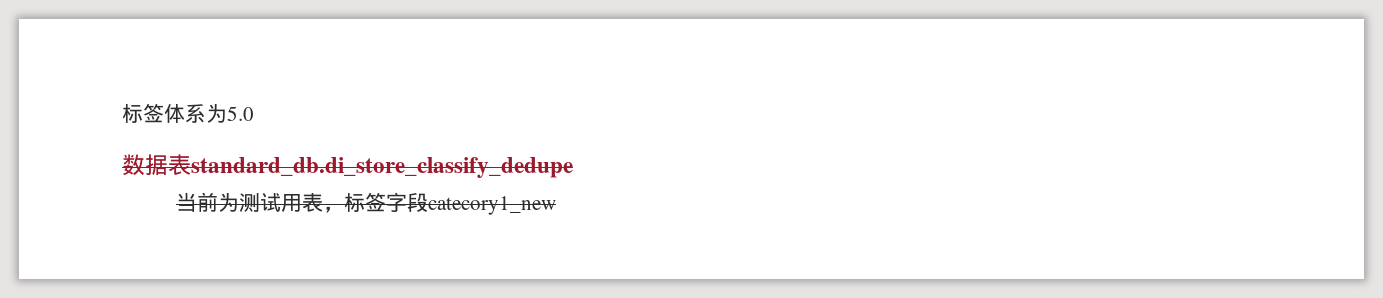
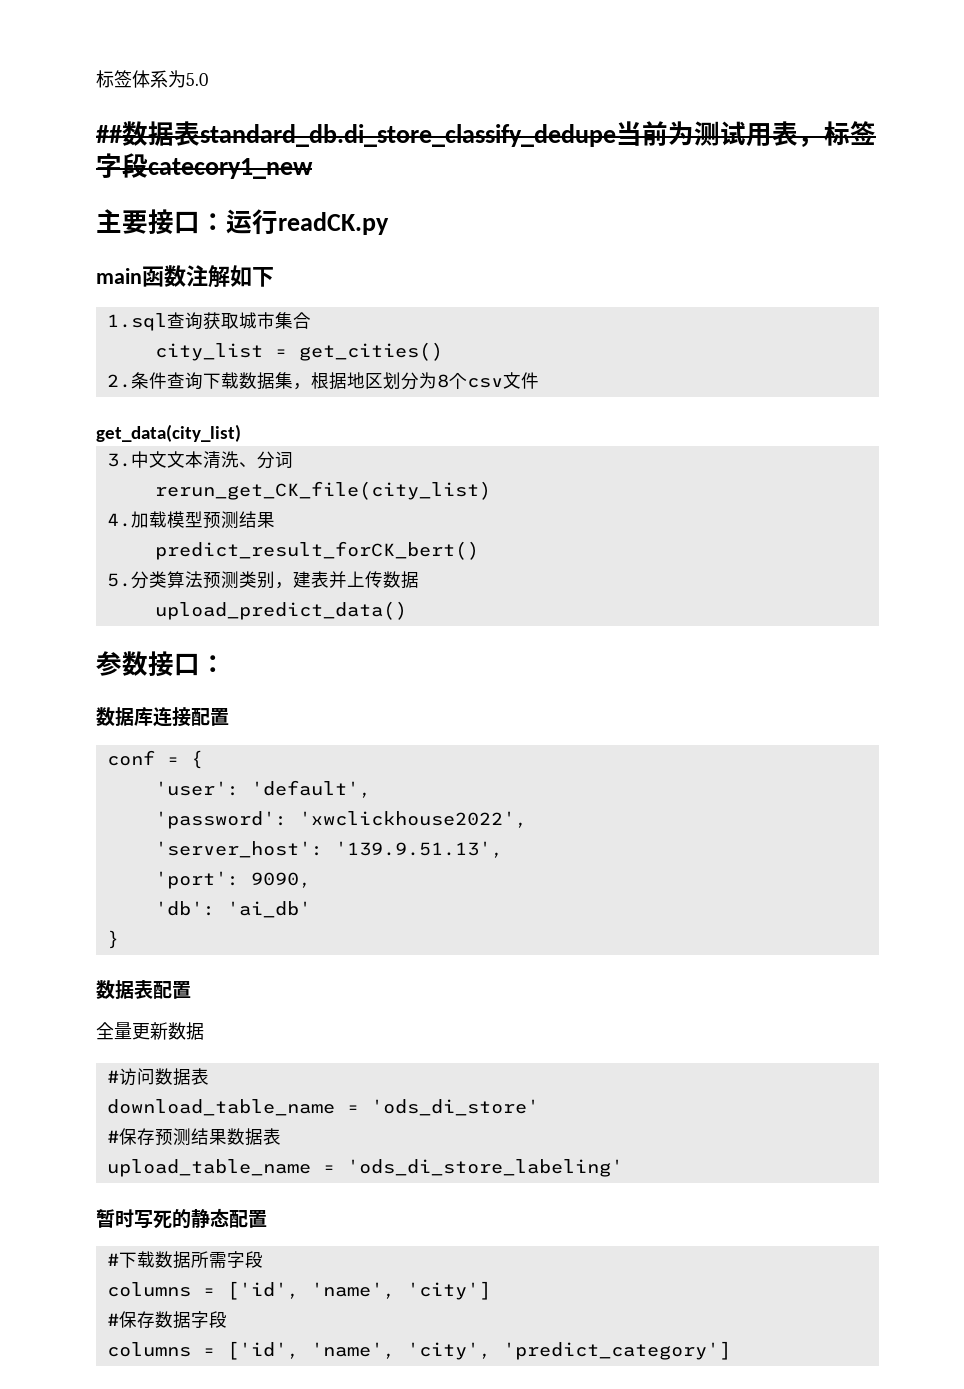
(254, 113) none -> [96,125,122,143] ##
(573, 167) // -> (616, 135) none
(556, 205) none -> [96,209,389,235] [96,265,274,288] [106,312,311,331] [154,342,443,361] [106,372,539,390] [96,424,241,442] [106,451,293,469] [154,481,491,500] [106,511,275,529] [154,541,479,560] [106,571,419,589] [154,601,407,620] [96,651,226,677] [96,707,229,727] [106,750,203,769] [154,780,371,798] [154,811,527,829] [154,841,503,858] [154,871,311,889] [154,901,311,918] [106,930,119,949] [96,980,191,999] [96,1022,204,1040] [106,1068,209,1086] [106,1099,539,1116] [106,1128,281,1146] [106,1159,623,1177] [96,1208,267,1229] [106,1251,263,1269] [106,1281,491,1300] [106,1311,227,1329] [106,1341,731,1360] // 主要接口：运行readCK.py // main函数注解如下 // 1.sql查询获取城市集合 // city_list = get_cities() // 2.条件查询下载数据集，根据地区划分为8个csv文件 // get_data(city_list) // 3.中文文本清洗、分词 // rerun_get_CK_file(city_list) // 4.加载模型预测结果 // predict_result_forCK_bert() // 5.分类算法预测类别，建表并上传数据 // upload_predict_data() // 参数接口： // 数据库连接配置 // conf = { // 'user': 'default', // 'password': 'xwclickhouse2022', // 'server_host': '139.9.51.13', // 'port': 9090, // 'db': 'ai_db' // } // 数据表配置 // 全量更新数据 // #访问数据表 // download_table_name = 'ods_di_store' // #保存预测结果数据表 // upload_table_name = 'ods_di_store_labeling' // 暂时写死的静态配置 // #下载数据所需字段 // columns = ['id', 'name', 'city'] // #保存数据字段 // columns = ['id', 'name', 'city', 'predict_category']

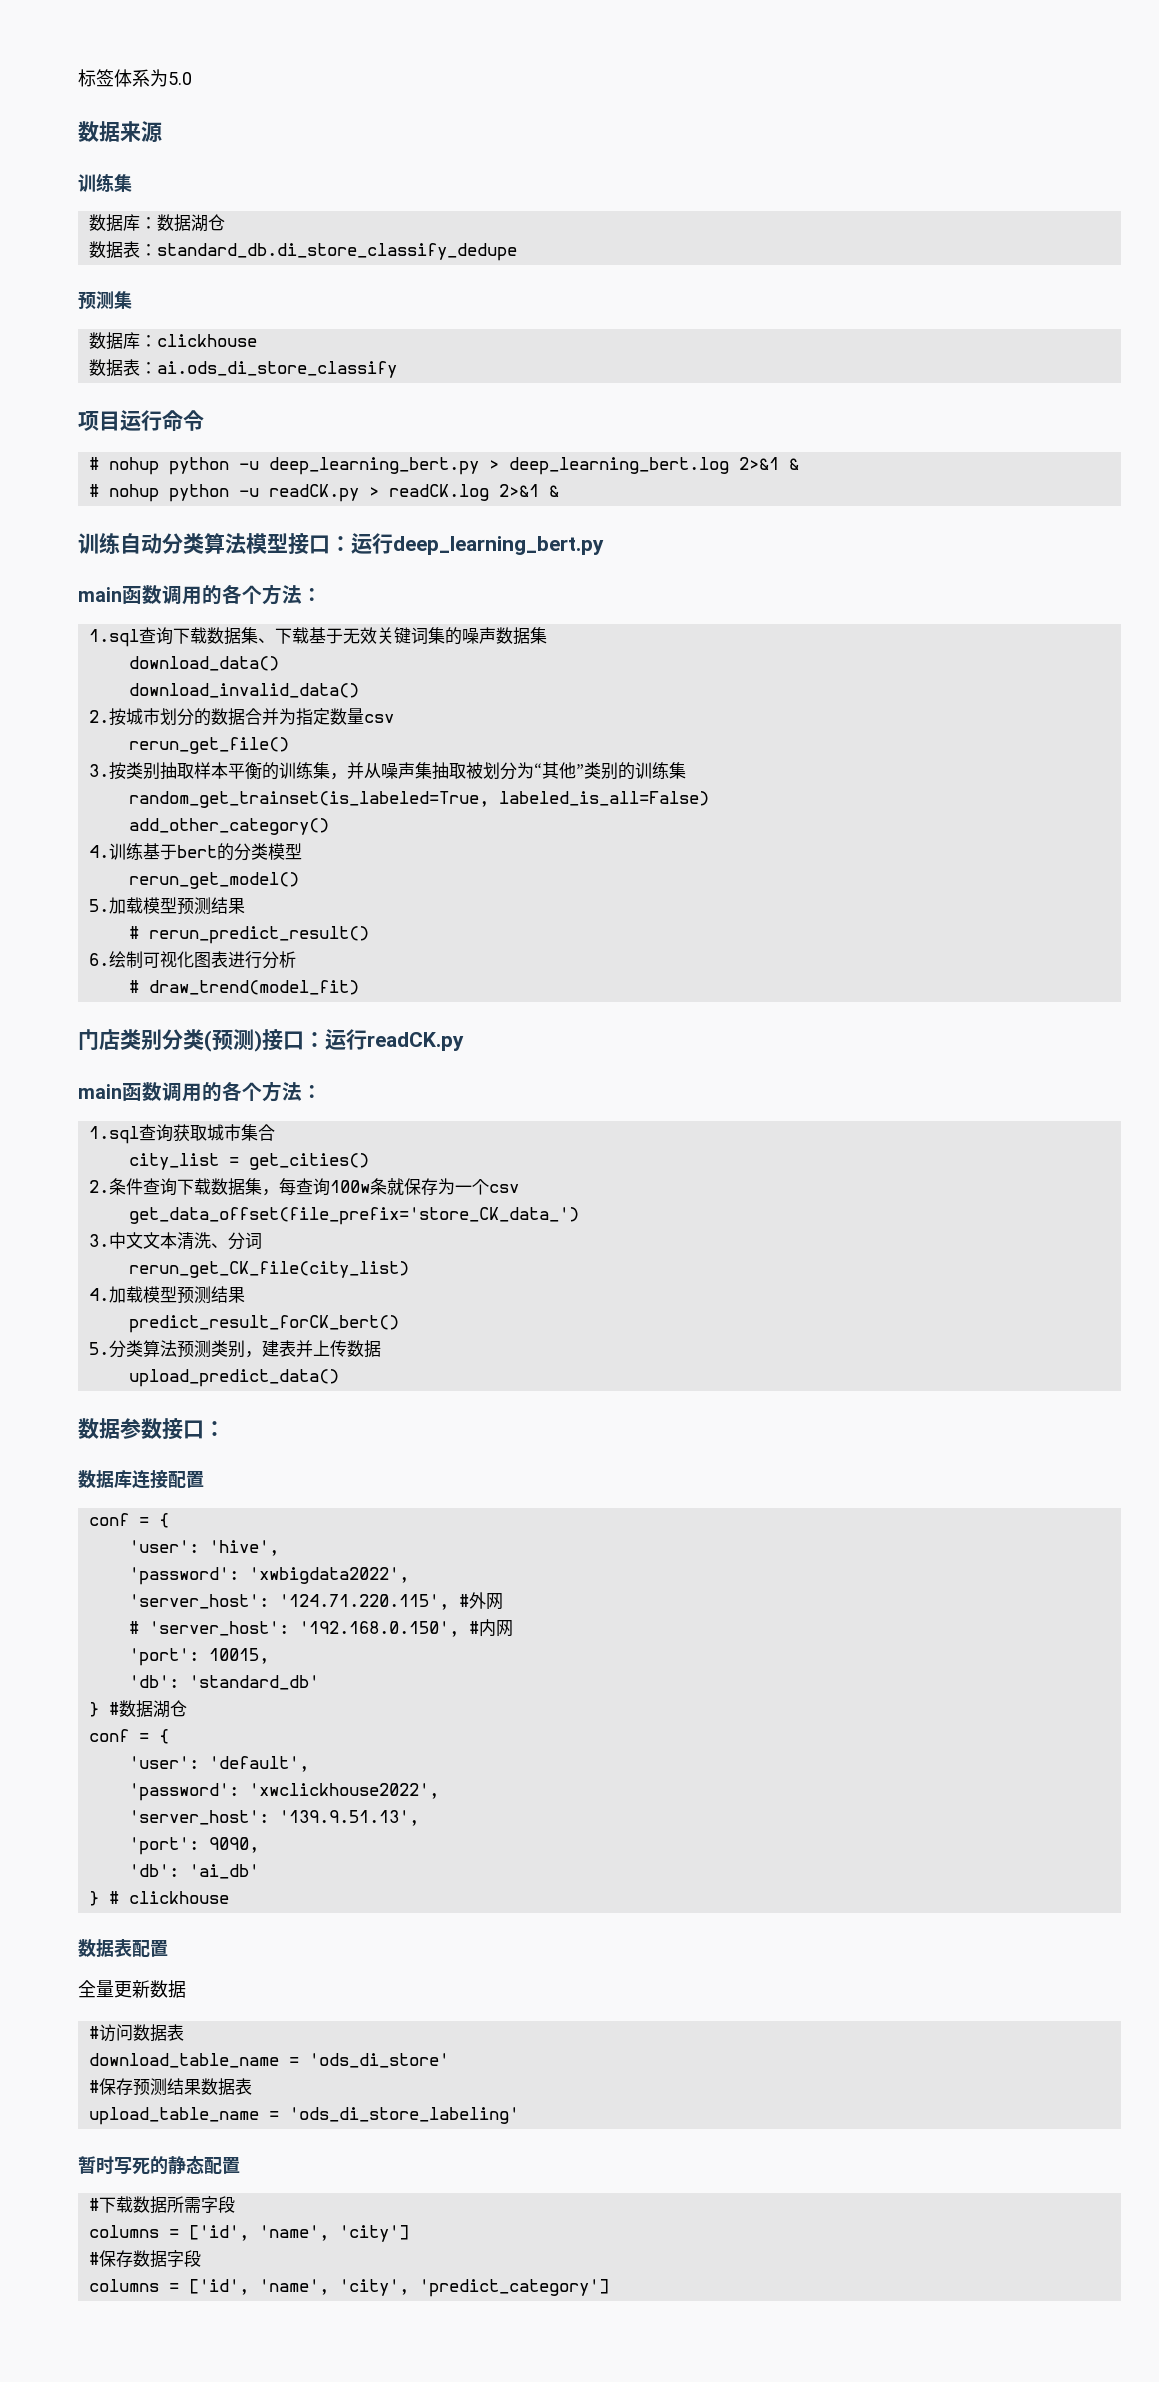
[96,121,876,147] [96,153,313,179] [96,209,148,234] ##数据表standard_db.di_store_classify_dedupe当前为测试用表，标签字段catecory1_new // 主要 -> [78,121,162,143] [78,173,132,192] [88,214,225,232] [88,241,517,261] [78,291,132,310] [88,332,257,350] [88,359,397,378] [78,410,204,431] [88,457,799,475] [88,484,559,502] [78,532,604,555] [78,584,322,605] [88,627,547,647] [128,656,279,671] [128,683,359,698] [88,708,394,726] [128,737,289,754] [88,762,686,780] [128,791,709,808] [128,818,329,835] [88,843,302,861] [128,872,299,889] [88,897,245,915] [128,926,369,944] [88,951,296,969] [128,980,359,995] [78,1029,262,1052] 数据来源 // 训练集 // 数据库：数据湖仓 // 数据表：standard_db.di_store_classify_dedupe // 预测集 // 数据库：clickhouse // 数据表：ai.ods_di_store_classify // 项目运行命令 // # nohup python -u deep_learning_bert.py > deep_learning_bert.log 2>&1 & // # nohup python -u readCK.py > readCK.log 2>&1 & // 训练自动分类算法模型接口：运行deep_learning_bert.py // main函数调用的各个方法： // 1.sql查询下载数据集、下载基于无效关键词集的噪声数据集 // download_data() // download_invalid_data() // 2.按城市划分的数据合并为指定数量csv // rerun_get_file() // 3.按类别抽取样本平衡的训练集，并从噪声集抽取被划分为“其他”类别的训练集 // random_get_trainset(is_labeled=True, labeled_is_all=False) // add_other_category() // 4.训练基于bert的分类模型 // rerun_get_model() // 5.加载模型预测结果 // # rerun_predict_result() // 6.绘制可视化图表进行分析 // # draw_trend(model_fit) // 门店类别分类(预测)
[186,265,274,288] 注解如下 -> [162,1081,322,1102] 调用的各个方法：
[310,372,449,390] 根据地区划分为8 -> [278,1178,472,1196] 每查询100w条就保存为一
[502,372,539,389] [96,424,241,442] 文件 // get_data(city_list) -> [128,1207,579,1225] // get_data_offset(file_prefix='store_CK_data_')
(407, 610) none -> [78,1418,120,1439] 数据
(203, 759) none -> [128,1540,279,1556] [128,1567,409,1585] [128,1592,503,1610] [128,1619,513,1637] [128,1648,269,1666] [128,1675,319,1690] [88,1700,187,1718] [88,1729,169,1744] // 'user': 'hive', // 'password': 'xwbigdata2022', // 'server_host': '124.71.220.115', #外网 // # 'server_host': '192.168.0.150', #内网 // 'port': 10015, // 'db': 'standard_db' // } #数据湖仓 // conf = {
(119, 939) none -> [108,1891,229,1904] # clickhouse

